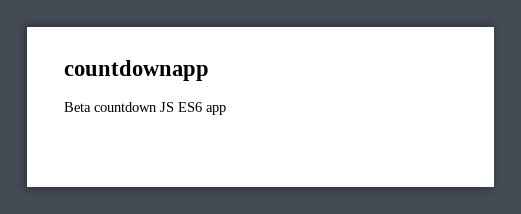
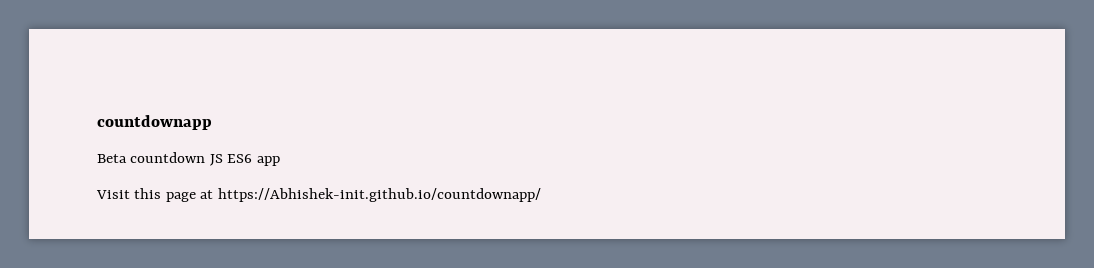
(226, 110) none -> [96,188,541,202] // Visit this page at https://Abhishek-init.github.io/countdownapp/

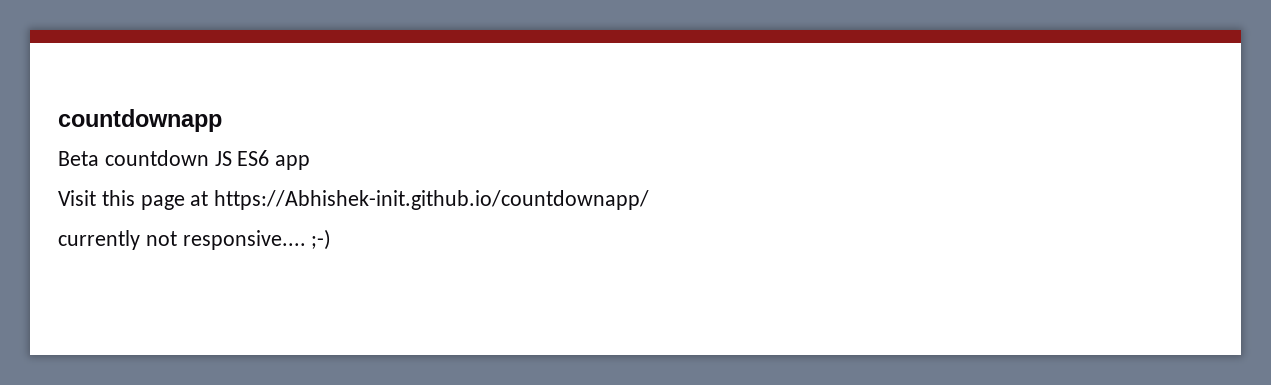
(541, 195) none -> [58,229,332,250] // currently not responsive.... ;-)

